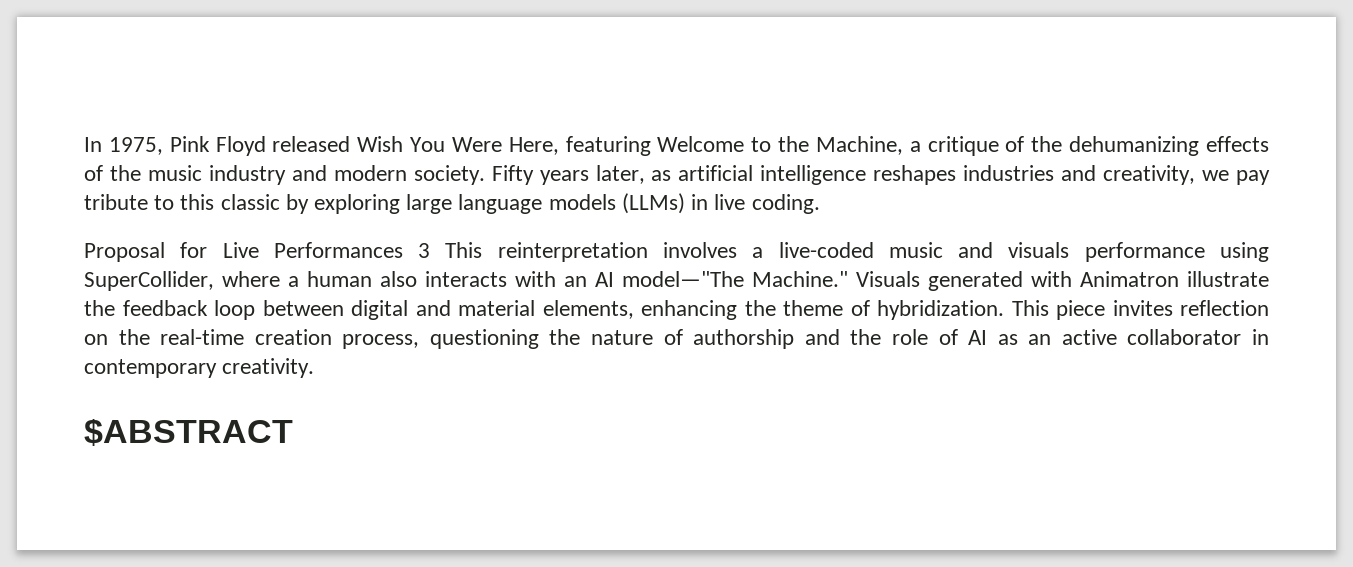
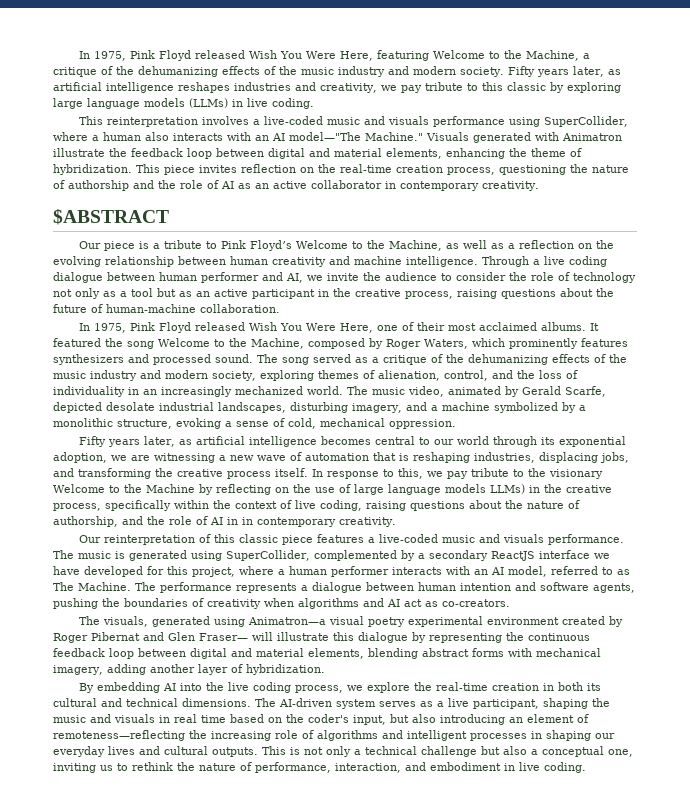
[84,242,431,262] Proposal for Live Performances 3 -> (314, 103) none
(293, 432) none -> [79,240,615,251] [53,256,607,267] [53,272,636,283] [53,288,614,299] [53,304,280,313] [79,322,600,333] [53,338,628,349] [53,354,627,365] [53,370,578,381] [53,386,606,397] [53,402,586,413] [53,418,456,429] [79,436,627,447] [53,452,629,463] [53,468,603,479] [53,484,612,495] [53,500,580,511] [53,516,396,527] [79,534,625,545] [53,550,610,561] [53,566,630,577] [53,582,635,593] [53,598,510,609] [79,616,624,627] [53,632,590,643] [53,648,601,659] [53,664,325,675] [79,682,602,693] [53,698,610,709] [53,714,589,725] [53,730,615,741] [53,746,633,757] [53,762,586,773] // Our piece is a tribute to Pink Floydʼs Welcome to the Machine, as well as a reflection on the evolving relationship between human creativity and machine intelligence. Through a live coding dialogue between human performer and AI, we invite the audience to consider the role of technology not only as a tool but as an active participant in the creative process, raising questions about the future of human-machine collaboration. // In 1975, Pink Floyd released Wish You Were Here, one of their most acclaimed albums. It featured the song Welcome to the Machine, composed by Roger Waters, which prominently features synthesizers and processed sound. The song served as a critique of the dehumanizing effects of the music industry and modern society, exploring themes of alienation, control, and the loss of individuality in an increasingly mechanized world. The music video, animated by Gerald Scarfe, depicted desolate industrial landscapes, disturbing imagery, and a machine symbolized by a monolithic structure, evoking a sense of cold, mechanical oppression. // Fifty years later, as artificial intelligence becomes central to our world through its exponential adoption, we are witnessing a new wave of automation that is reshaping industries, displacing jobs, and transforming the creative process itself. In response to this, we pay tribute to the visionary Welcome to the Machine by reflecting on the use of large language models LLMs) in the creative process, specifically within the context of live coding, raising questions about the nature of authorship, and the role of AI in in contemporary creativity. // Our reinterpretation of this classic piece features a live-coded music and visuals performance. The music is generated using SuperCollider, complemented by a secondary ReactJS interface we have developed for this project, where a human performer interacts with an AI model, referred to as The Machine. The performance represents a dialogue between human intention and software agents, pushing the boundaries of creativity when algorithms and AI act as co-creators. // The visuals, generated using Animatron—a visual poetry experimental environment created by Roger Pibernat and Glen Fraser— will illustrate this dialogue by representing the continuous feedback loop between digital and material elements, blending abstract forms with mechanical imagery, adding another layer of hybridization. // By embedding AI into the live coding process, we explore the real-time creation in both its cultural and technical dimensions. The AI-driven system serves as a live participant, shaping the music and visuals in real time based on the coder's input, but also introducing an element of remoteness—reflecting the increasing role of algorithms and intelligent processes in shaping our everyday lives and cultural outputs. This is not only a technical challenge but also a conceptual one, inviting us to rethink the nature of performance, interaction, and embodiment in live coding.

